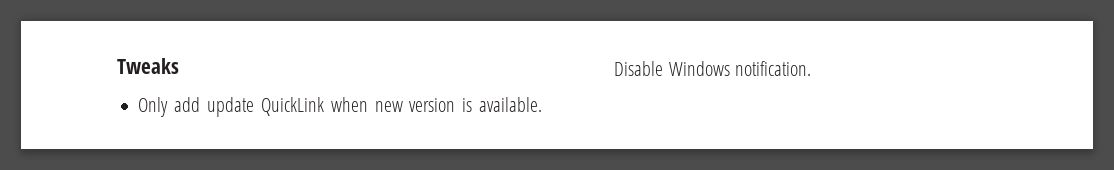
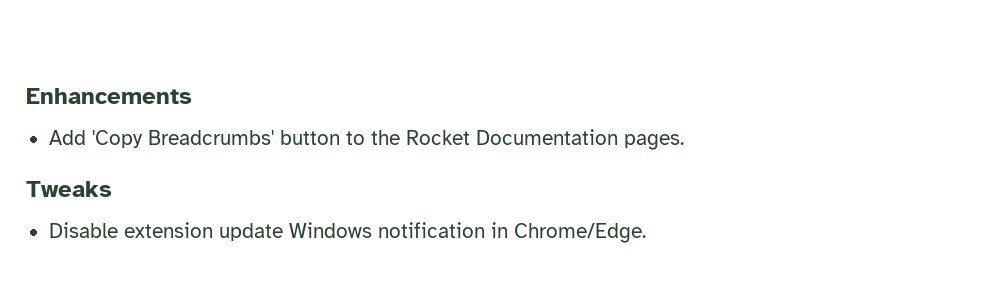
[117,58,179,74] [138,97,542,117] [614,61,811,76] Tweaks // Only add update QuickLink when new version is available. Disable Windows notification. -> [26,88,192,104] [48,129,684,150] [26,181,112,197] [48,222,646,243] Enhancements // Add 'Copy Breadcrumbs' button to the Rocket Documentation pages. // Tweaks // Disable extension update Windows notification in Chrome/Edge.

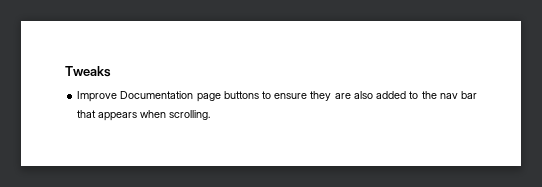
[26,88,192,104] [48,129,684,150] [26,181,112,197] [48,222,646,243] Enhancements // Add 'Copy Breadcrumbs' button to the Rocket Documentation pages. // Tweaks // Disable extension update Windows notification in Chrome/Edge. -> [65,66,111,77] [77,91,477,102] [77,110,211,121] Tweaks // Improve Documentation page buttons to ensure they are also added to the nav bar that appears when scrolling.

